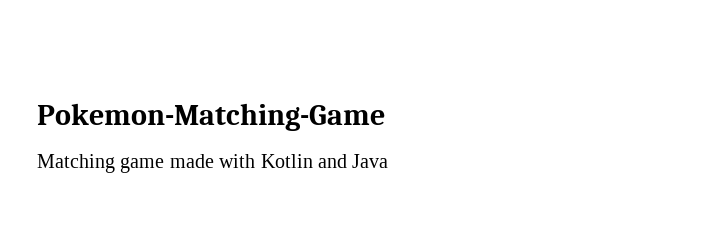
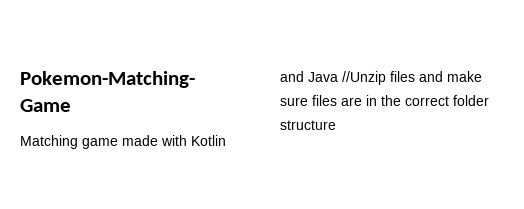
(389, 161) none -> [342,71,482,85] [280,95,489,106] [280,120,336,130] //Unzip files and make sure files are in the correct folder structure

